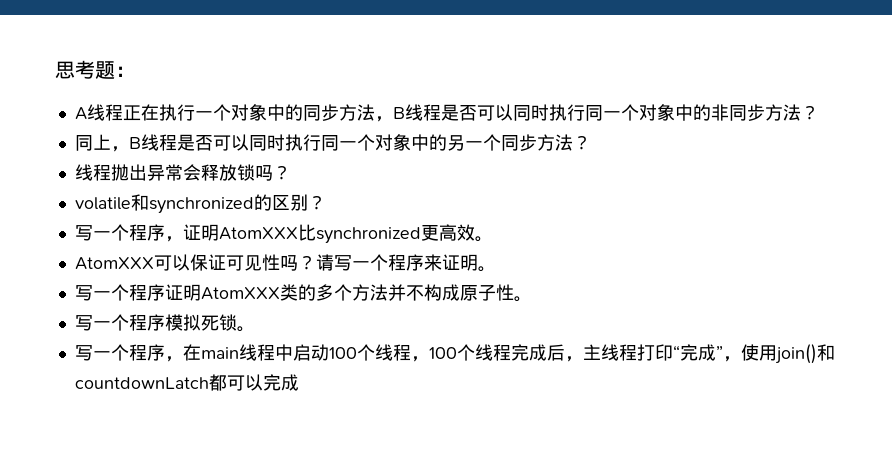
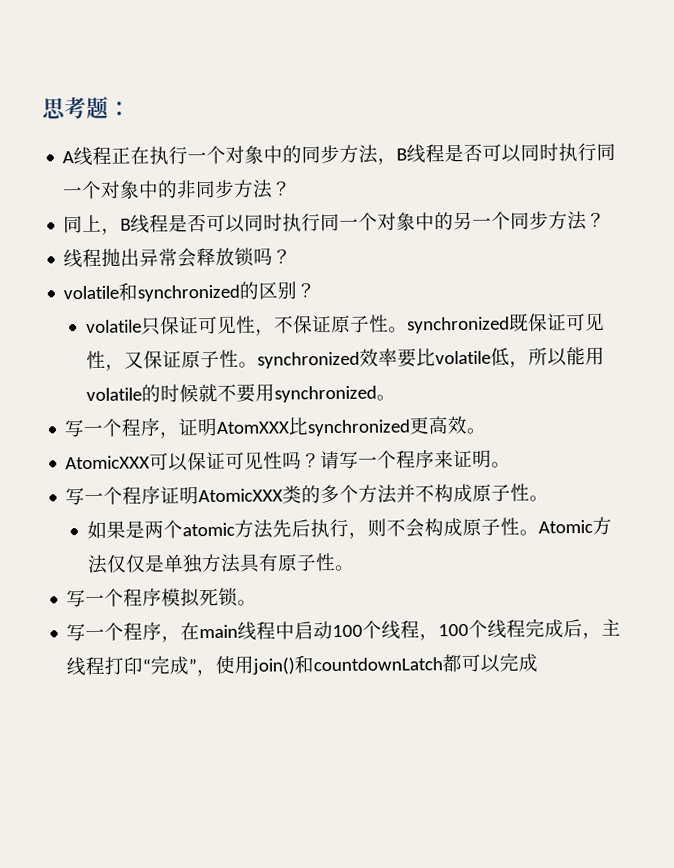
(326, 202) none -> [85,312,605,336] [85,346,605,371] [85,383,396,403] // volatile只保证可见性，不保证原子性。synchronized既保证可见性，又保证原子性。synchronized效率要比volatile低，所以能用volatile的时候就不要用synchronized。
[74,257,154,270] AtomXXX -> [65,455,151,470] AtomicXXX
[200,287,280,300] AtomXXX -> [198,488,284,503] AtomicXXX
(532, 299) none -> [86,516,612,540] [86,553,355,575] // 如果是两个atomic方法先后执行，则不会构成原子性。Atomic方法仅仅是单独方法具有原子性。

